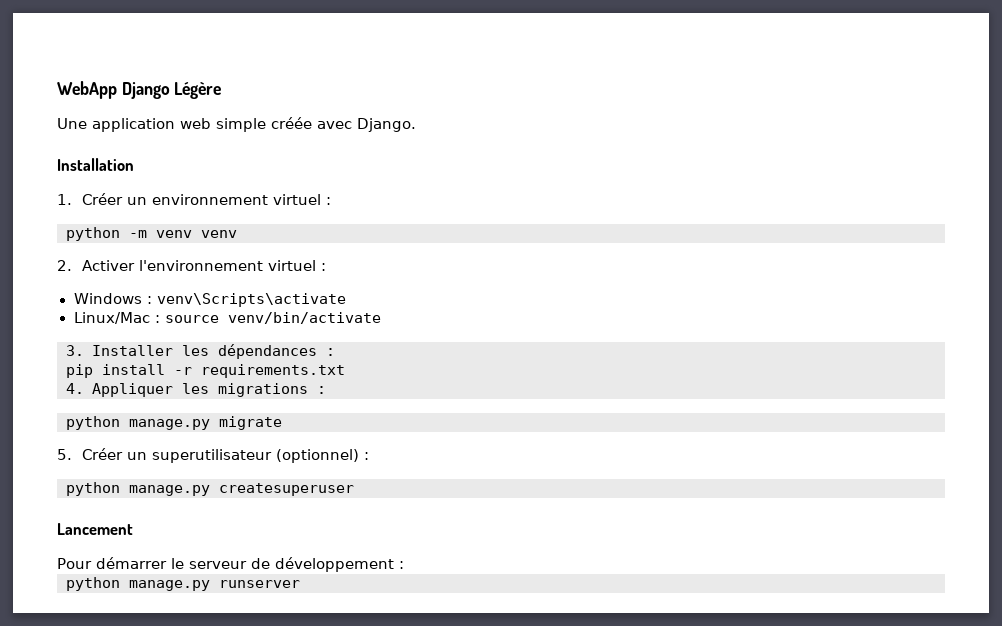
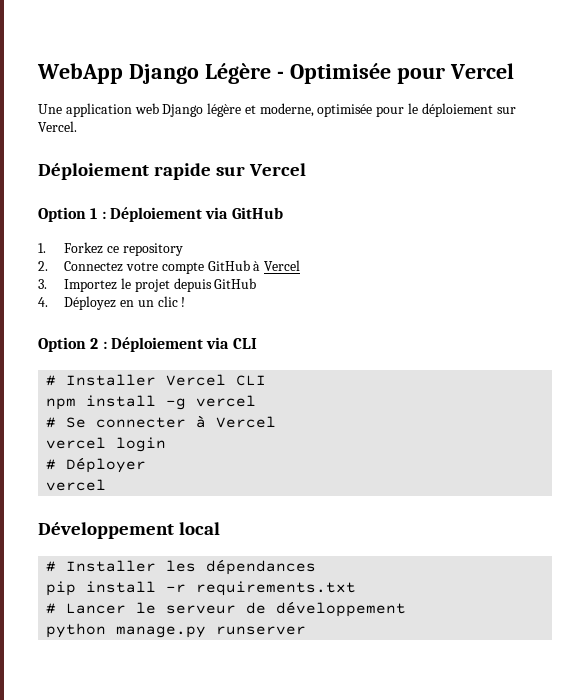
(222, 90) none -> [276,63,514,84] - Optimisée pour Vercel
[216,117,416,132] [57,158,134,171] [57,193,332,205] [66,227,237,241] [57,260,327,271] [73,293,346,307] [73,312,381,324] [66,345,84,356] simple créée avec Django. // Installation // 1. Créer un environnement virtuel : // python -m venv venv // 2. Activer l'environnement virtuel : // Windows : venv\Scripts\activate // Linux/Mac : source venv/bin/activate // 3. -> [162,103,516,117] [38,121,77,132] [38,163,307,180] [38,207,283,222] [38,242,183,256] [38,260,301,274] [38,278,257,292] [38,296,186,310] [38,337,257,352] [46,374,267,386] [46,395,257,410] [46,415,277,428] [46,437,167,452] [46,457,147,473] [46,479,107,491] [38,522,221,539] [46,561,57,572] Django légère et moderne, optimisée pour le déploiement sur Vercel. // Déploiement rapide sur Vercel // Option 1 : Déploiement via GitHub // 1. Forkez ce repository // 2. Connectez votre compte GitHub à Vercel // 3. Importez le projet depuis GitHub // 4. Déployez en un clic ! // Option 2 : Déploiement via CLI // # Installer Vercel CLI // npm install -g vercel // # Se connecter à Vercel // vercel login // # Déployer // vercel // Développement local // #
[325,348,335,356] : -> (317, 567) none
[66,383,326,397] [66,416,282,430] [57,448,370,463] [66,482,354,496] [57,523,133,535] [57,557,167,569] 4. Appliquer les migrations : // python manage.py migrate // 5. Créer un superutilisateur (optionnel) : // python manage.py createsuperuser // Lancement // Pour démarrer -> [46,603,127,614] # Lancer
[399,561,404,569] : -> (407, 609) none

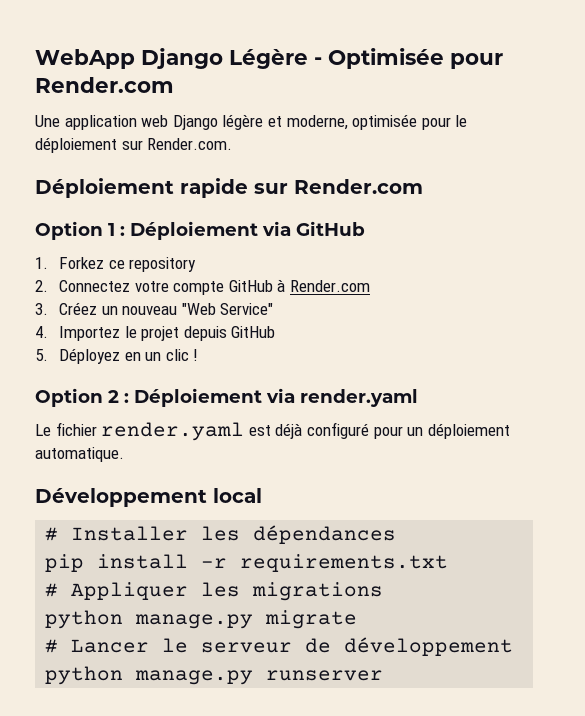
[449,63,514,79] Vercel -> [35,77,174,93] Render.com
[38,121,77,132] Vercel. -> [147,138,233,150] Render.com.
[249,163,307,176] Vercel -> [294,179,423,194] Render.com
[264,260,301,271] [38,279,47,289] Vercel // 3. -> [290,280,371,292] [35,302,274,315] [35,326,48,338] Render.com // 3. Créez un nouveau "Web Service" // 4.
[38,297,48,307] 4. -> [35,349,48,361] 5.
[232,338,257,349] [46,374,267,386] [46,395,257,410] [46,415,277,428] [46,437,167,452] [46,457,147,473] [46,479,107,491] CLI // # Installer Vercel CLI // npm install -g vercel // # Se connecter à Vercel // vercel login // # Déployer // vercel -> [300,389,418,407] [35,422,510,441] [35,447,124,462] render.yaml // Le fichier render.yaml est déjà configuré pour un déploiement automatique.
(357, 588) none -> [45,582,384,601] [45,610,358,629] // # Appliquer les migrations // python manage.py migrate

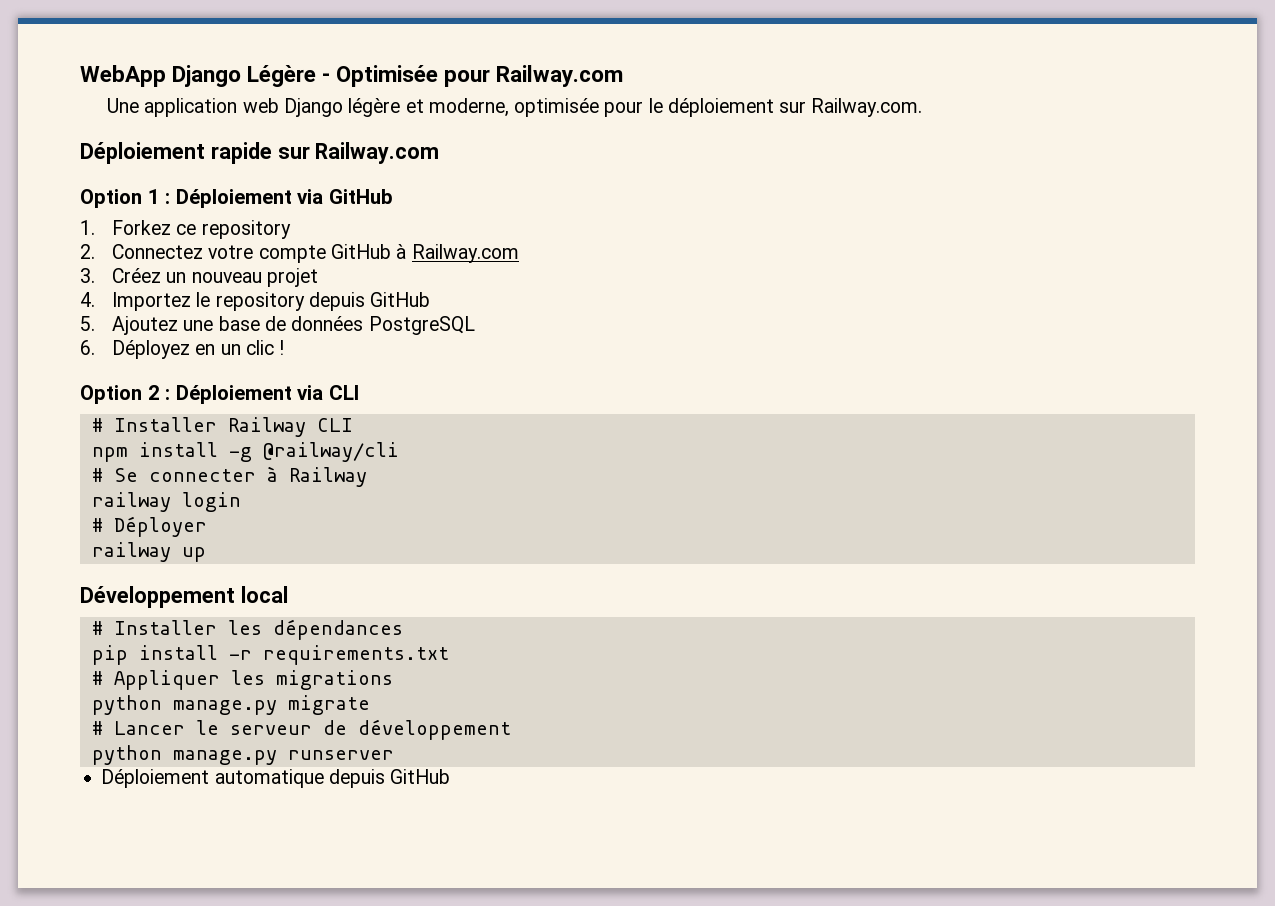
[35,77,174,93] Render.com -> [496,65,624,87] Railway.com
[147,138,233,150] Render.com. -> [811,98,923,117] Railway.com.
[294,179,423,194] Render.com -> [315,142,440,164] Railway.com
[290,280,371,292] Render.com -> [411,244,519,263] Railway.com
[181,303,274,315] "Web Service" -> [267,268,319,287] projet
[141,326,180,341] projet -> [215,292,305,311] repository
(48, 355) none -> [112,316,475,335] [80,340,95,355] Ajoutez une base de données PostgreSQL // 6.
[300,389,418,407] [35,422,510,441] [35,447,124,462] render.yaml // Le fichier render.yaml est déjà configuré pour un déploiement automatique. -> [328,385,359,400] [91,417,353,437] [91,442,399,462] [91,466,367,487] [91,492,241,512] [91,516,207,537] [91,542,206,562] CLI // # Installer Railway CLI // npm install -g @railway/cli // # Se connecter à Railway // railway login // # Déployer // railway up
(384, 675) none -> [101,769,451,788] // Déploiement automatique depuis GitHub

